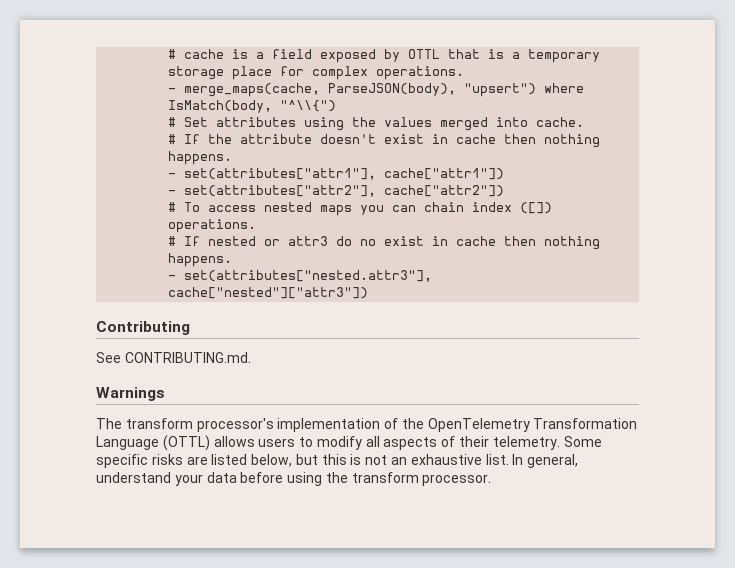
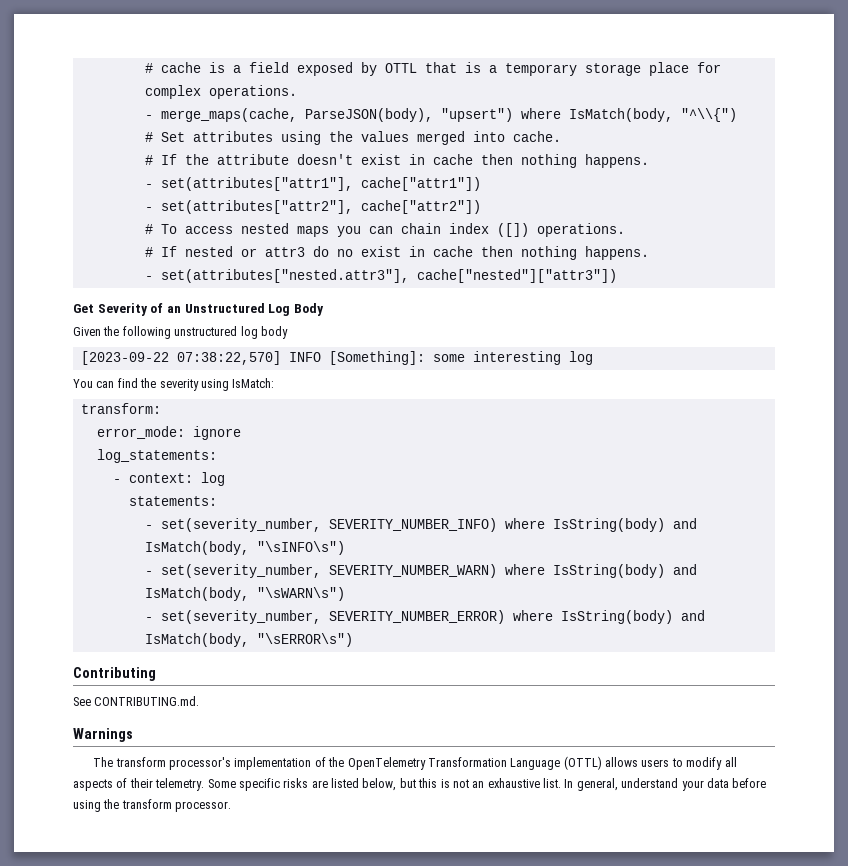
(369, 293) none -> [73,303,324,316] [73,326,288,339] [80,351,593,365] [73,378,275,391] [80,403,161,414] [96,426,241,440] [96,449,217,463] [112,472,225,486] [128,496,217,506] [144,518,697,532] [144,541,345,555] [144,564,697,578] [144,587,345,601] [144,610,705,624] [144,633,353,647] // Get Severity of an Unstructured Log Body // Given the following unstructured log body // [2023-09-22 07:38:22,570] INFO [Something]: some interesting log // You can find the severity using IsMatch: // transform: // error_mode: ignore // log_statements: // - context: log // statements: // - set(severity_number, SEVERITY_NUMBER_INFO) where IsString(body) and IsMatch(body, "\sINFO\s") // - set(severity_number, SEVERITY_NUMBER_WARN) where IsString(body) and IsMatch(body, "\sWARN\s") // - set(severity_number, SEVERITY_NUMBER_ERROR) where IsString(body) and IsMatch(body, "\sERROR\s")

